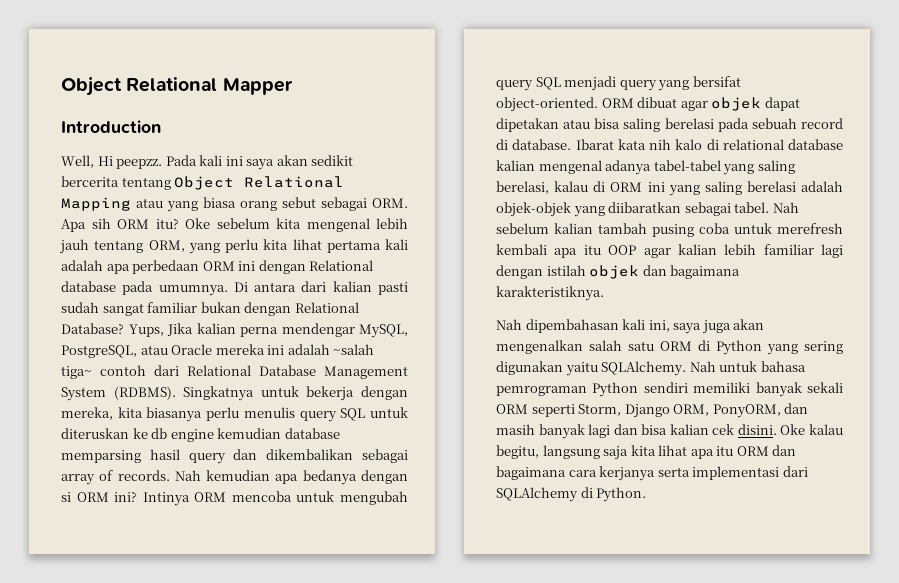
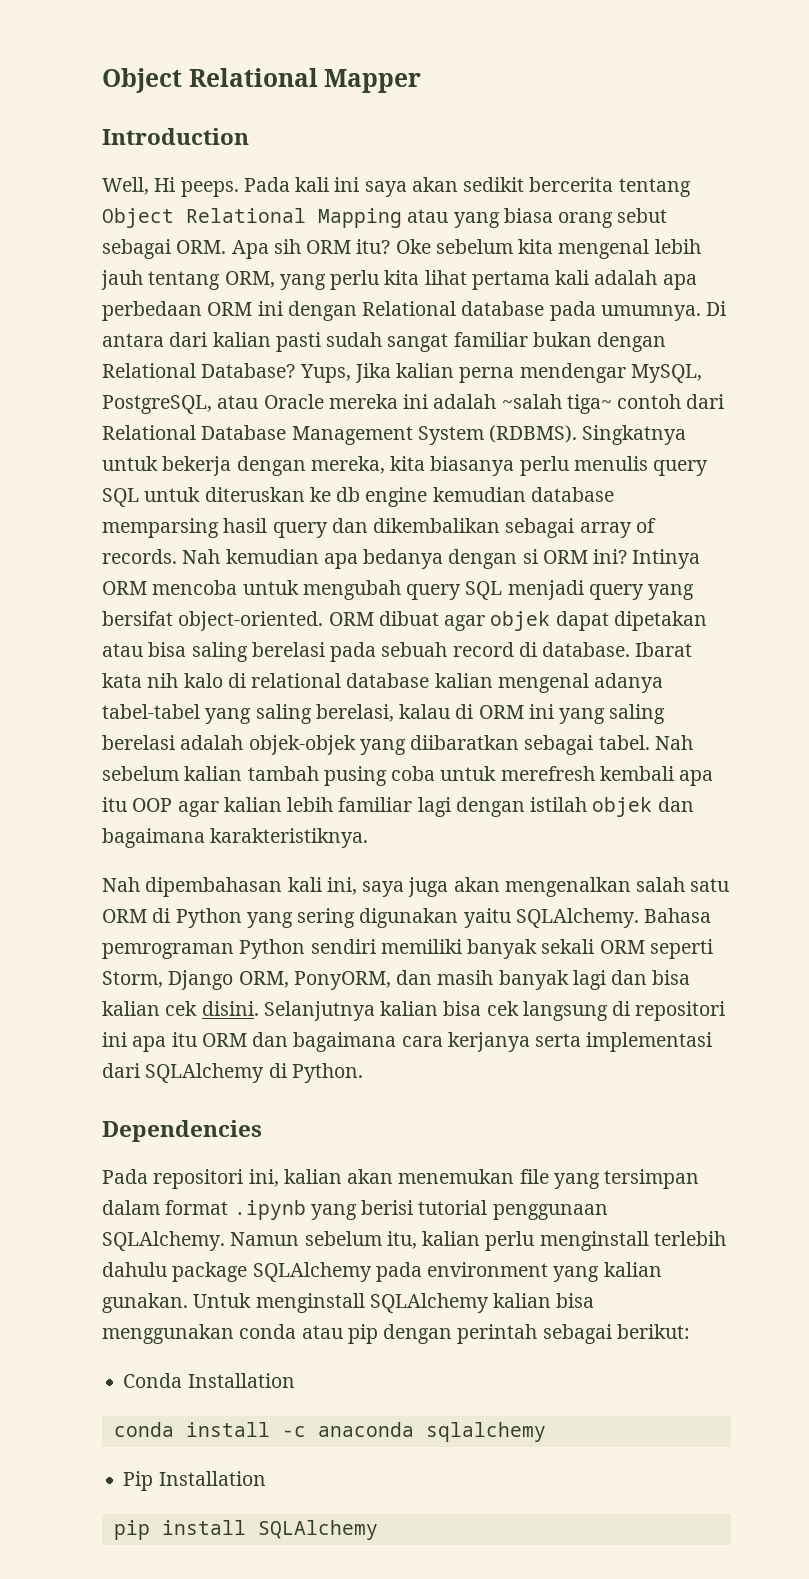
[116,159,163,169] peepzz. -> [180,181,239,197] peeps.
[689,361,806,372] Nah untuk bahasa -> [644,908,712,923] Bahasa
[780,424,843,435] [496,445,688,460] Oke kalau begitu, langsung saja kita lihat -> [263,1001,726,1021] [102,1032,127,1047] Selanjutnya kalian bisa cek langsung di repositori ini
(647, 494) none -> [102,1120,262,1142] [102,1169,700,1189] [102,1200,608,1220] [102,1231,726,1251] [102,1262,662,1282] [102,1293,595,1313] [102,1324,690,1344] [123,1373,295,1388] [113,1422,546,1442] [123,1471,266,1491] [113,1520,378,1540] // Dependencies // Pada repositori ini, kalian akan menemukan file yang tersimpan dalam format .ipynb yang berisi tutorial penggunaan SQLAlchemy. Namun sebelum itu, kalian perlu menginstall terlebih dahulu package SQLAlchemy pada environment yang kalian gunakan. Untuk menginstall SQLAlchemy kalian bisa menggunakan conda atau pip dengan perintah sebagai berikut: // Conda Installation // conda install -c anaconda sqlalchemy // Pip Installation // pip install SQLAlchemy

